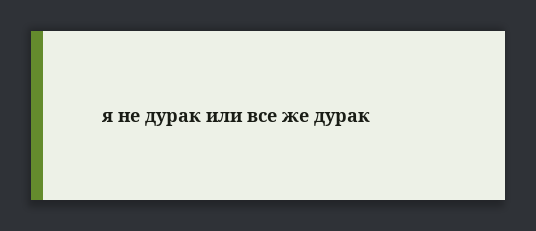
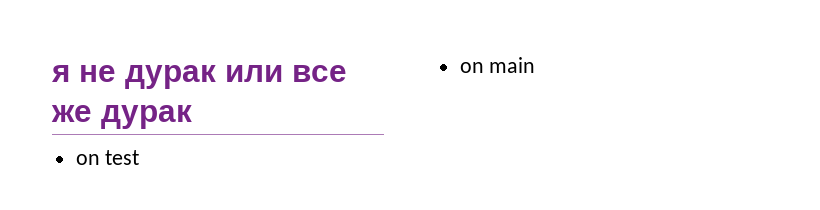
(370, 119) none -> [75,150,140,165] [459,57,536,73] // on test // on main

